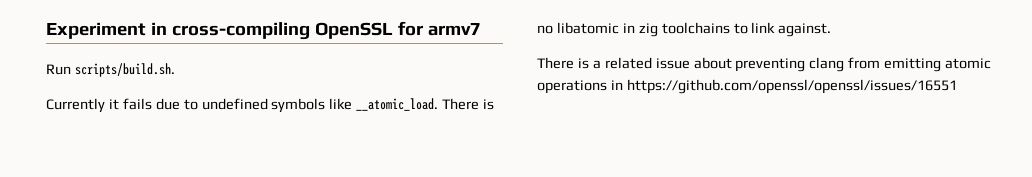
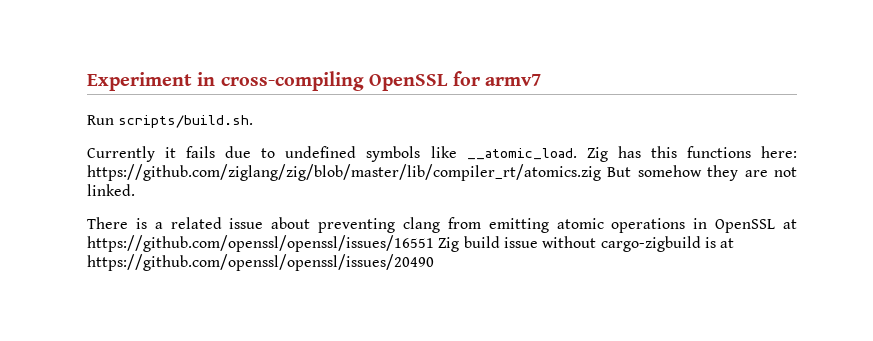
[442,98,495,110] [537,22,832,37] There is no libatomic in zig toolchains to link against. -> [586,146,798,162] [87,164,797,181] [87,184,135,196] Zig has this functions here: https://github.com/ziglang/zig/blob/master/lib/compiler_rt/atomics.zig But somehow they are not linked.
[626,79,957,94] https://github.com/openssl/openssl/issues/16551 -> [715,219,797,233] [87,235,735,252] [87,254,434,271] OpenSSL at https://github.com/openssl/openssl/issues/16551 Zig build issue without cargo-zigbuild is at https://github.com/openssl/openssl/issues/20490

